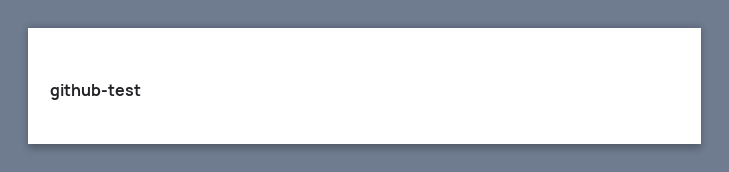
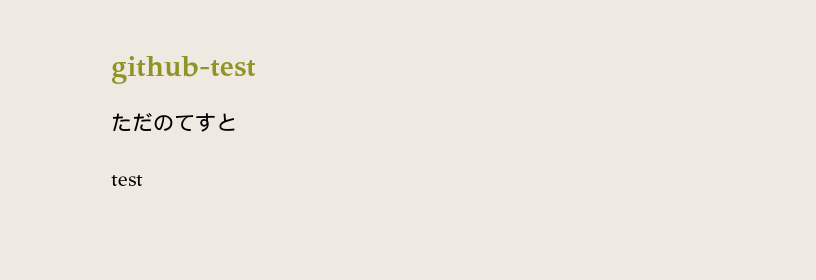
(141, 92) none -> [111,113,237,132] [111,175,143,186] // ただのてすと // test

